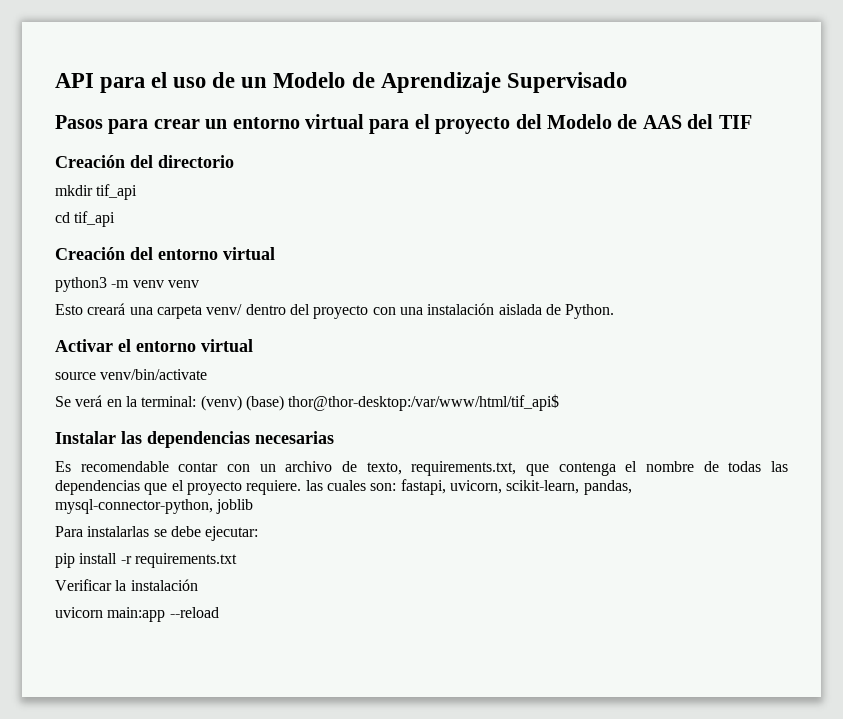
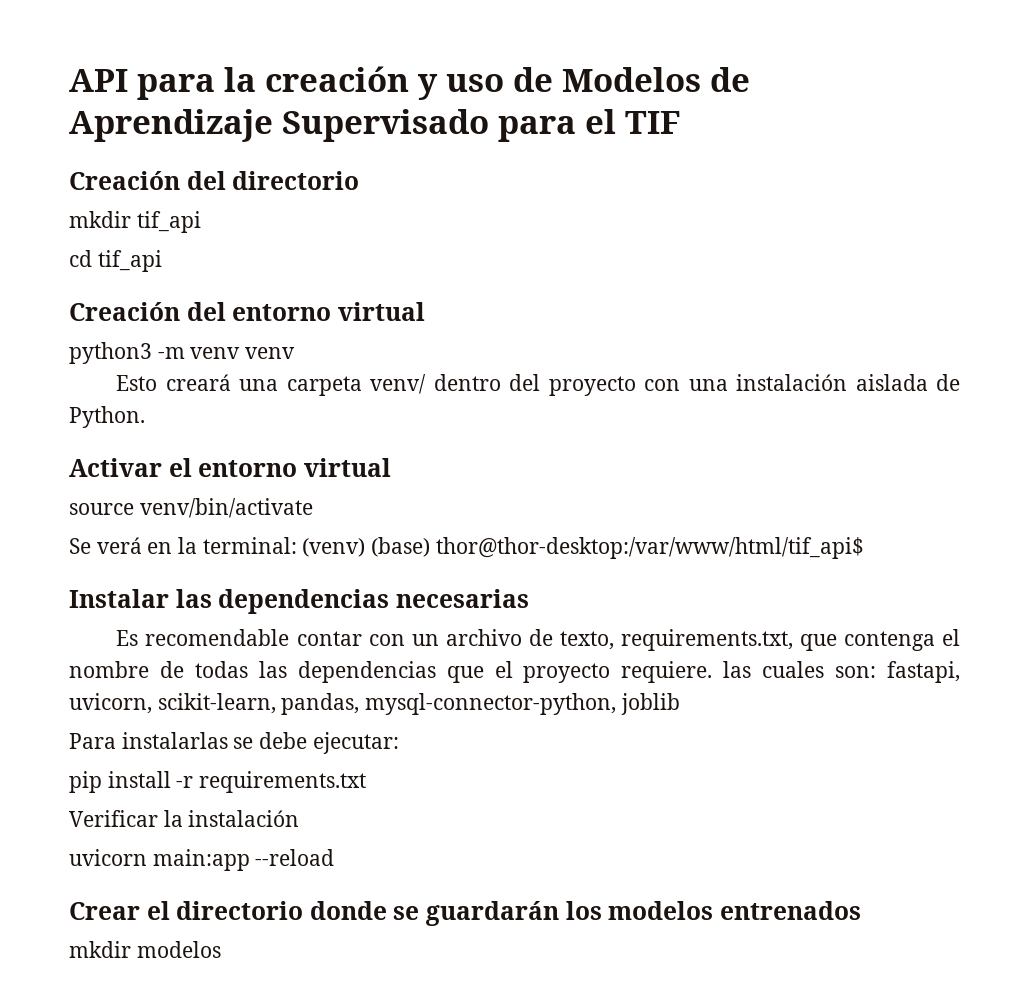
[151,72,627,93] [55,114,714,134] el uso de un Modelo de Aprendizaje Supervisado // Pasos para crear un entorno virtual para el proyecto del Modelo de AAS del -> [224,66,750,100] [69,109,616,142] la creación y uso de Modelos de Aprendizaje Supervisado para el
(219, 612) none -> [69,901,861,926] [69,941,221,958] // Crear el directorio donde se guardarán los modelos entrenados // mkdir modelos

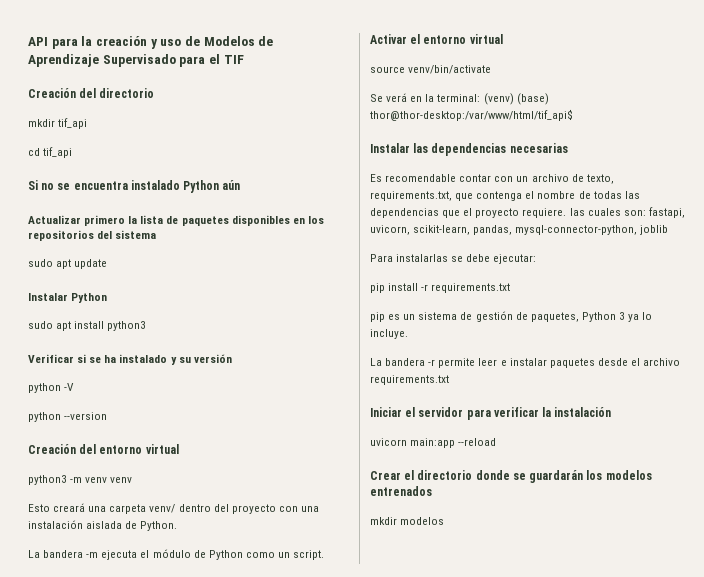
(162, 261) none -> [28,180,241,193] [28,215,324,226] [28,230,157,241] [28,259,108,269] [28,293,108,303] [28,321,147,331] [28,354,232,365] [28,383,75,393] [28,412,108,422] // Si no se encuentra instalado Python aún // Actualizar primero la lista de paquetes disponibles en los repositorios del sistema // sudo apt update // Instalar Python // sudo apt install python3 // Verificar si se ha instalado y su versión // python -V // python --version
(145, 417) none -> [28,549,325,560] // La bandera -m ejecuta el módulo de Python como un script.
[69,810,158,827] Verificar -> [370,311,653,322] [370,329,408,339] [370,358,681,368] [370,375,449,385] [370,407,539,420] pip es un sistema de gestión de paquetes, Python 3 ya lo incluye. // La bandera -r permite leer e instalar paquetes desde el archivo requirements.txt // Iniciar el servidor para verificar

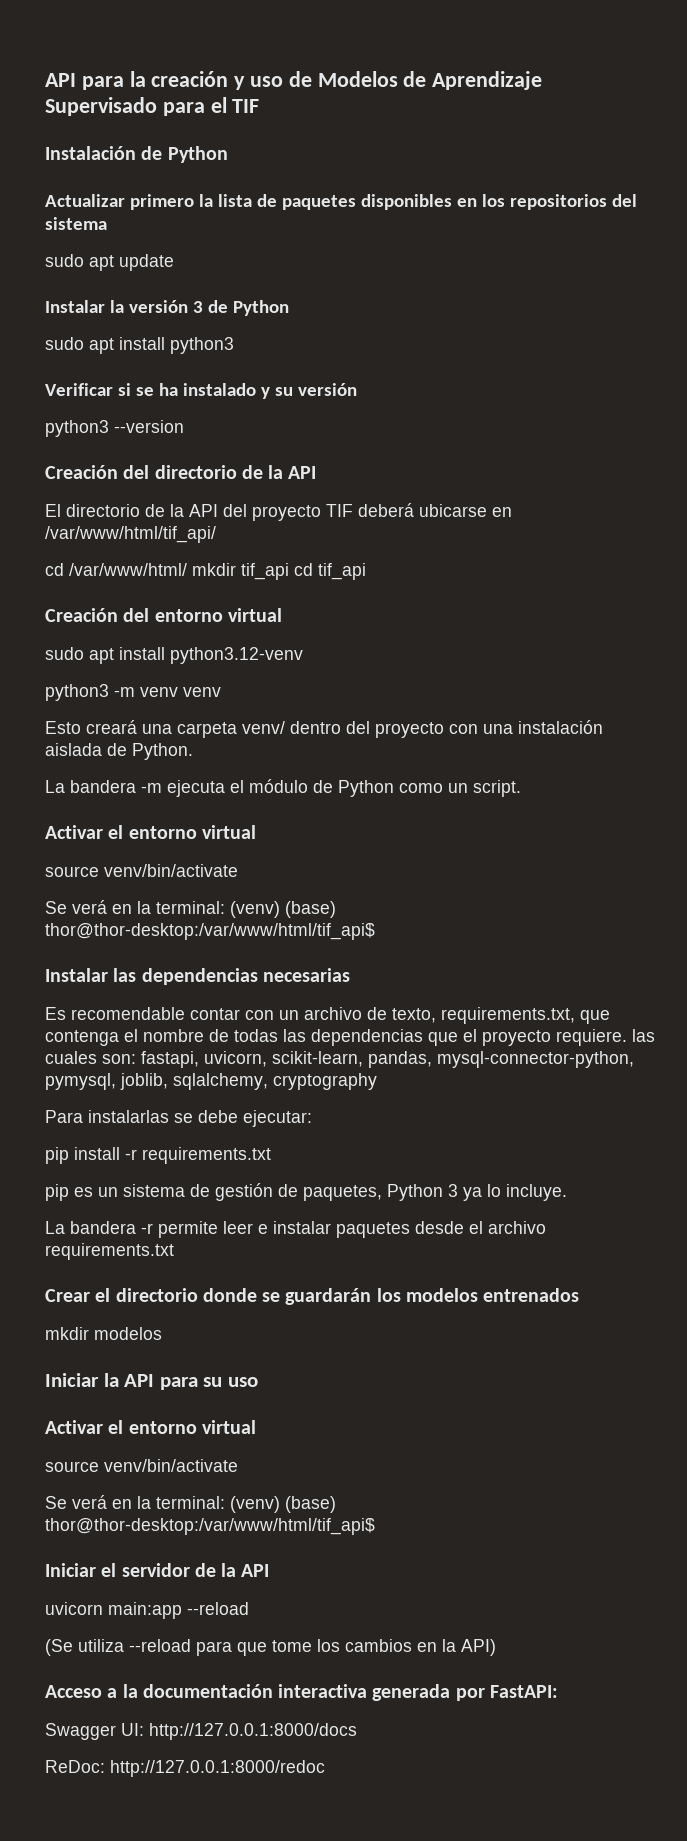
[28,88,155,98] [28,118,88,129] [28,147,73,158] [28,180,241,193] Creación del directorio // mkdir tif_api // cd tif_api // Si no se encuentra instalado Python aún -> [45,146,228,163] Instalación de Python
(68, 297) none -> [109,300,228,313] la versión 3 de
[28,383,75,393] [28,412,108,422] python -V // python --version -> [45,420,184,437] [45,465,317,479] [45,503,512,521] [45,526,216,543] [45,563,366,580] python3 --version // Creación del directorio de la API // El directorio de la API del proyecto TIF deberá ubicarse en /var/www/html/tif_api/ // cd /var/www/html/ mkdir tif_api cd tif_api
(179, 449) none -> [45,647,303,664] // sudo apt install python3.12-venv
[640,225,669,235] joblib -> [45,1073,377,1090] pymysql, joblib, sqlalchemy, cryptography
[370,407,612,420] [370,438,497,448] // Iniciar el servidor para verificar la instalación // uvicorn main:app --reload -> (174, 1251) none
(445, 521) none -> [45,1373,258,1390] [45,1420,256,1434] [45,1459,238,1472] [45,1495,336,1513] [45,1518,375,1535] [45,1563,270,1577] [45,1602,249,1619] [45,1639,496,1656] [45,1684,558,1701] [45,1723,357,1740] [45,1760,325,1777] // Iniciar la API para su uso // Activar el entorno virtual // source venv/bin/activate // Se verá en la terminal: (venv) (base) thor@thor-desktop:/var/www/html/tif_api$ // Iniciar el servidor de la API // uvicorn main:app --reload // (Se utiliza --reload para que tome los cambios en la API) // Acceso a la documentación interactiva generada por FastAPI: // Swagger UI: http://127.0.0.1:8000/docs // ReDoc: http://127.0.0.1:8000/redoc

